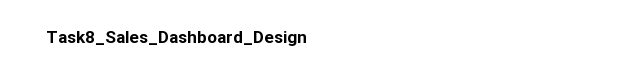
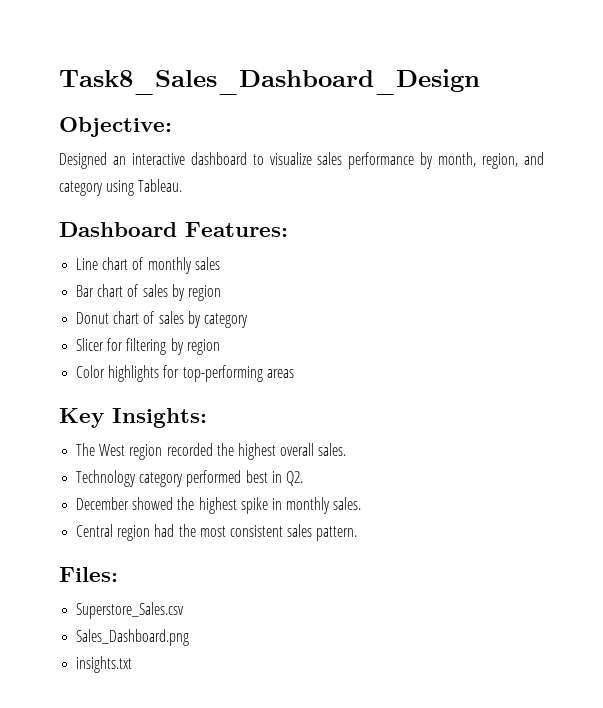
(307, 38) none -> [59,117,172,137] [59,152,545,169] [59,179,183,196] [59,222,288,237] [76,257,220,274] [76,284,221,301] [76,311,248,328] [76,338,220,355] [76,365,294,382] [59,408,207,428] [76,443,347,460] [76,470,303,487] [76,497,362,514] [76,524,358,541] [59,567,118,582] [76,602,185,619] [76,629,190,646] [76,656,133,673] // Objective: // Designed an interactive dashboard to visualize sales performance by month, region, and category using Tableau. // Dashboard Features: // Line chart of monthly sales // Bar chart of sales by region // Donut chart of sales by category // Slicer for filtering by region // Color highlights for top-performing areas // Key Insights: // The West region recorded the highest overall sales. // Technology category performed best in Q2. // December showed the highest spike in monthly sales. // Central region had the most consistent sales pattern. // Files: // Superstore_Sales.csv // Sales_Dashboard.png // insights.txt

